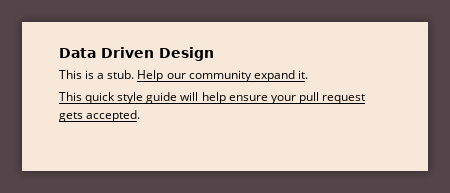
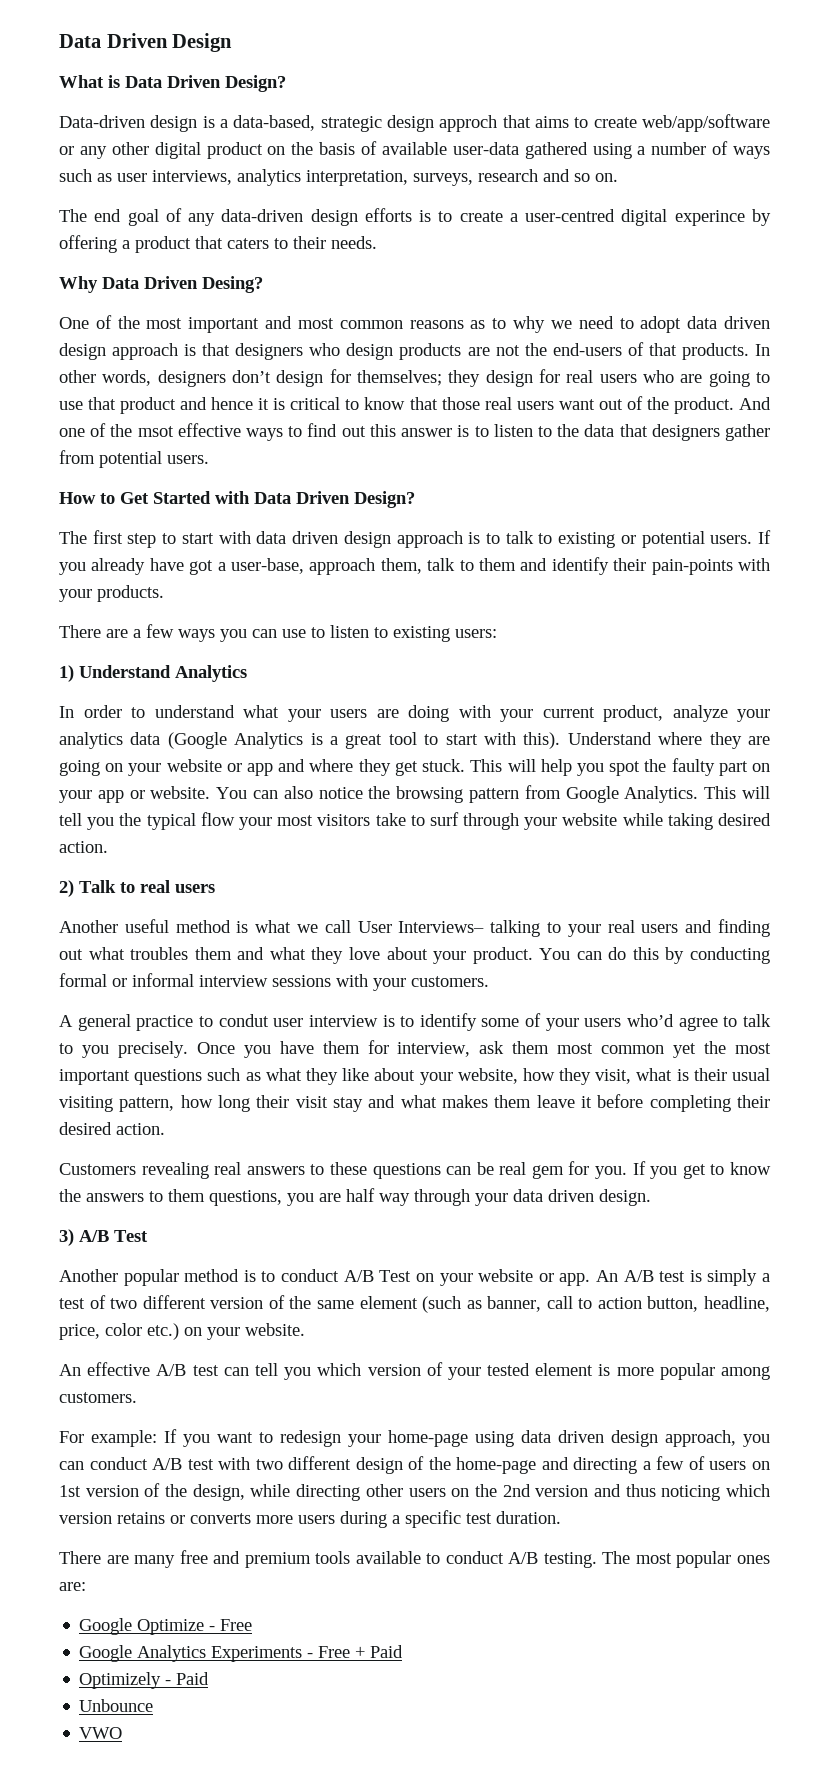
[59,70,308,82] [59,92,365,104] [59,110,141,122] This is a stub. Help our community expand it. // This quick style guide will help ensure your pull request gets accepted. -> [59,75,286,92] [59,114,770,132] [59,141,770,159] [59,169,618,186] [59,208,771,226] [59,235,377,253] [59,276,263,293] [59,315,771,333] [59,342,771,360] [59,369,771,387] [59,396,771,414] [59,423,771,441] [59,450,209,468] [59,491,415,508] [59,530,771,548] [59,557,770,575] [59,585,164,602] [59,624,497,642] [59,665,247,682] [59,705,770,722] [59,732,770,749] [59,758,771,776] [59,785,770,803] [59,812,771,830] [59,841,108,853] [59,880,215,897] [59,919,770,937] [59,947,770,964] [59,973,489,991] [59,1013,771,1031] [59,1040,771,1058] [59,1068,770,1085] [59,1094,771,1112] [59,1122,165,1135] [59,1161,771,1179] [59,1188,651,1206] [59,1229,148,1246] [59,1269,770,1286] [59,1295,770,1313] [59,1323,305,1340] [59,1362,770,1380] [59,1392,137,1403] [59,1429,770,1447] [59,1456,770,1474] [59,1483,770,1501] [59,1510,561,1528] [59,1550,770,1568] [59,1582,86,1591] [79,1618,253,1635] [79,1645,404,1662] [79,1672,210,1689] [79,1699,154,1712] [79,1727,123,1739] What is Data Driven Design? // Data-driven design is a data-based, strategic design approch that aims to create web/app/software or any other digital product on the basis of available user-data gathered using a number of ways such as user interviews, analytics interpretation, surveys, research and so on. // The end goal of any data-driven design efforts is to create a user-centred digital experince by offering a product that caters to their needs. // Why Data Driven Desing? // One of the most important and most common reasons as to why we need to adopt data driven design approach is that designers who design products are not the end-users of that products. In other words, designers don’t design for themselves; they design for real users who are going to use that product and hence it is critical to know that those real users want out of the product. And one of the msot effective ways to find out this answer is to listen to the data that designers gather from potential users. // How to Get Started with Data Driven Design? // The first step to start with data driven design approach is to talk to existing or potential users. If you already have got a user-base, approach them, talk to them and identify their pain-points with your products. // There are a few ways you can use to listen to existing users: // 1) Understand Analytics // In order to understand what your users are doing with your current product, analyze your analytics data (Google Analytics is a great tool to start with this). Understand where they are going on your website or app and where they get stuck. This will help you spot the faulty part on your app or website. You can also notice the browsing pattern from Google Analytics. This will tell you the typical flow your most visitors take to surf through your website while taking desired action. // 2) Talk to real users // Another useful method is what we call User Interviews– talking to your real users and finding out what troubles them and what they love about your product. You can do this by conducting formal or informal interview sessions with your customers. // A general practice to condut user interview is to identify some of your users who’d agree to talk to you precisely. Once you have them for interview, ask them most common yet the most important questions such as what they like about your website, how they visit, what is their usual visiting pattern, how long their visit stay and what makes them leave it before completing their desired action. // Customers revealing real answers to these questions can be real gem for you. If you get to know the answers to them questions, you are half way through your data driven design. // 3) A/B Test // Another popular method is to conduct A/B Test on your website or app. An A/B test is simply a test of two different version of the same element (such as banner, call to action button, headline, price, color etc.) on your website. // An effective A/B test can tell you which version of your tested element is more popular among customers. // For example: If you want to redesign your home-page using data driven design approach, you can conduct A/B test with two different design of the home-page and directing a few of users on 1st version of the design, while directing other users on the 2nd version and thus noticing which version retains or converts more users during a specific test duration. // There are many free and premium tools available to conduct A/B testing. The most popular ones are: // Google Optimize - Free // Google Analytics Experiments - Free + Paid // Optimizely - Paid // Unbounce // VWO

